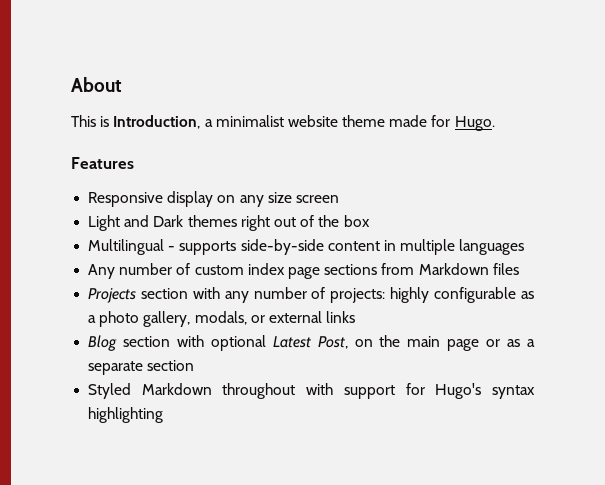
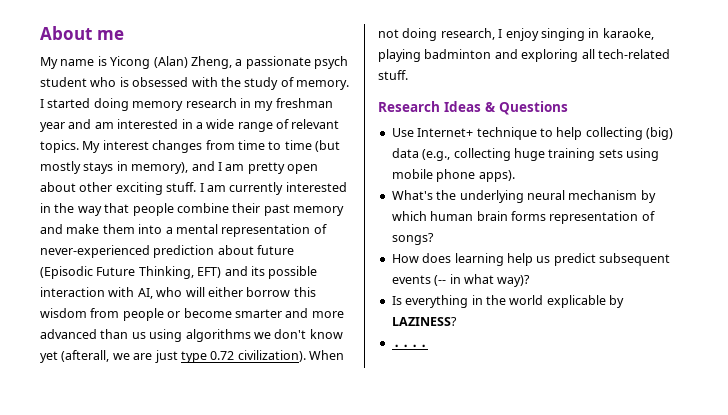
[71,115,495,131] [71,157,134,169] [88,191,339,207] [88,215,370,231] [88,239,525,255] [88,263,519,279] [88,287,534,303] [88,311,356,327] [88,335,536,351] [88,360,195,375] [88,383,535,399] [88,407,164,423] // This is Introduction, a minimalist website theme made for Hugo. // Features // Responsive display on any size screen // Light and Dark themes right out of the box // Multilingual - supports side-by-side content in multiple languages // Any number of custom index page sections from Markdown files // Projects section with any number of projects: highly configurable as a photo gallery, modals, or external links // Blog section with optional Latest Post, on the main page or as a separate section // Styled Markdown throughout with support for Hugo's syntax highlighting -> [96,30,124,40] [40,56,348,69] [40,77,349,90] [40,98,333,111] [40,119,340,132] [40,140,340,153] [40,161,318,174] [40,182,347,195] [40,203,344,216] [40,224,327,237] [40,245,295,258] [40,266,318,279] [40,287,316,299] [40,308,344,321] [40,329,343,342] [40,350,344,363] [378,28,654,41] [378,49,670,62] [378,70,408,80] [378,101,568,115] [391,127,673,140] [391,148,659,161] [391,169,515,182] [391,190,656,203] [391,211,655,224] [391,233,434,245] [391,253,670,266] [391,274,531,287] [391,295,624,308] [391,317,457,326] [391,344,428,348] me // My name is Yicong (Alan) Zheng, a passionate psych student who is obsessed with the study of memory. I started doing memory research in my freshman year and am interested in a wide range of relevant topics. My interest changes from time to time (but mostly stays in memory), and I am pretty open about other exciting stuff. I am currently interested in the way that people combine their past memory and make them into a mental representation of never-experienced prediction about future (Episodic Future Thinking, EFT) and its possible interaction with AI, who will either borrow this wisdom from people or become smarter and more advanced than us using algorithms we don't know yet (afterall, we are just type 0.72 civilization). When not doing research, I enjoy singing in karaoke, playing badminton and exploring all tech-related stuff. // Research Ideas & Questions // Use Internet+ technique to help collecting (big) data (e.g., collecting huge training sets using mobile phone apps). // What's the underlying neural mechanism by which human brain forms representation of songs? // How does learning help us predict subsequent events (-- in what way)? // Is everything in the world explicable by LAZINESS? // ....

